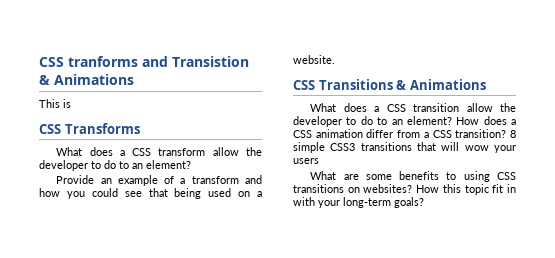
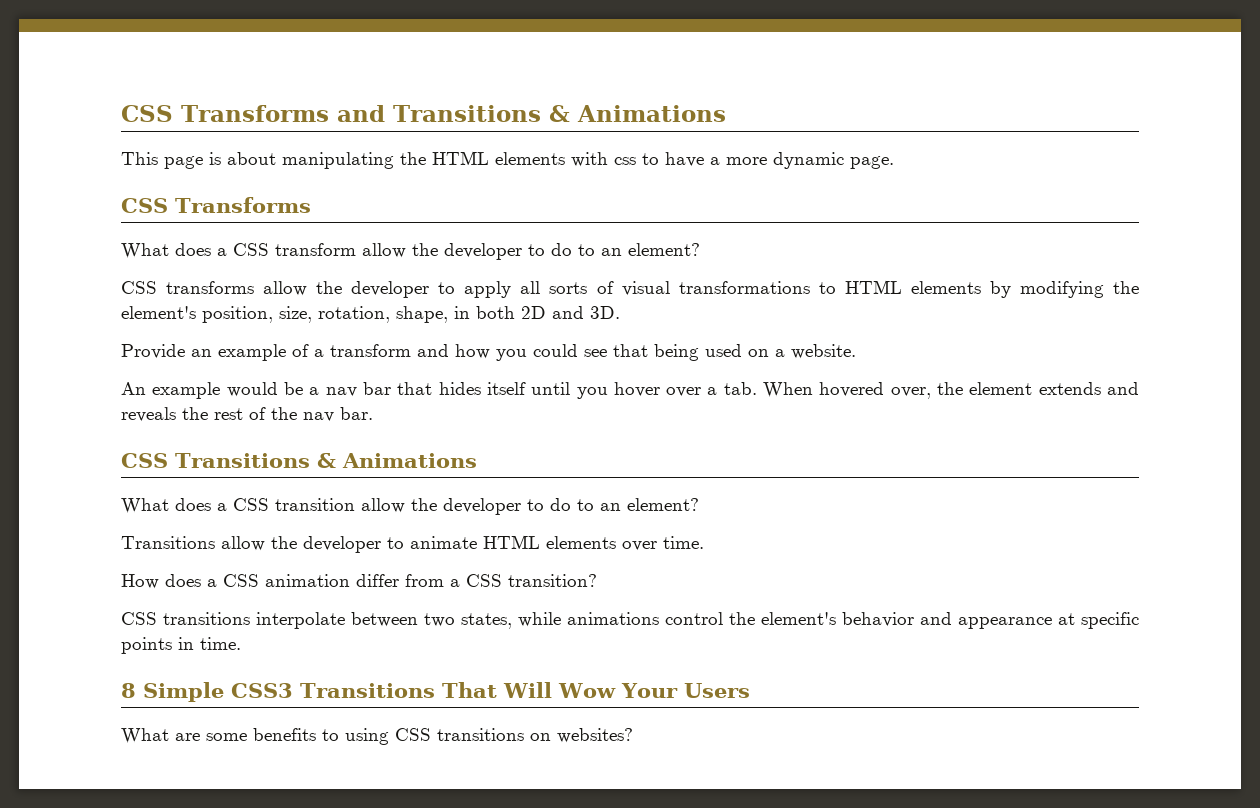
[39,56,249,67] CSS tranforms and Transistion -> [121,105,541,122] CSS Transforms and Transitions
(60, 103) none -> [164,156,203,169] page
(71, 103) none -> [227,151,894,169] about manipulating the HTML elements with css to have a more dynamic page.
(191, 164) none -> [121,280,1139,298] [121,306,620,323] // CSS transforms allow the developer to apply all sorts of visual transformations to HTML elements by modifying the element's position, size, rotation, shape, in both 2D and 3D.
(335, 59) none -> [121,382,1140,399] [121,407,373,422] // An example would be a nav bar that hides itself until you hover over a tab. When hovered over, the element extends and reveals the rest of the nav bar.
(452, 120) none -> [121,535,704,553] // Transitions allow the developer to animate HTML elements over time. //
[510,130,516,138] [293,142,516,153] [293,158,319,164] 8 simple CSS3 transitions that will wow your users -> [121,612,1139,629] [121,637,241,654] [121,682,750,702] // CSS transitions interpolate between two states, while animations control the element's behavior and appearance at specific points in time. // 8 Simple CSS3 Transitions That Will Wow Your Users
[416,184,516,195] [293,197,424,208] How this topic fit in with your long-term goals? -> (633, 735) none

